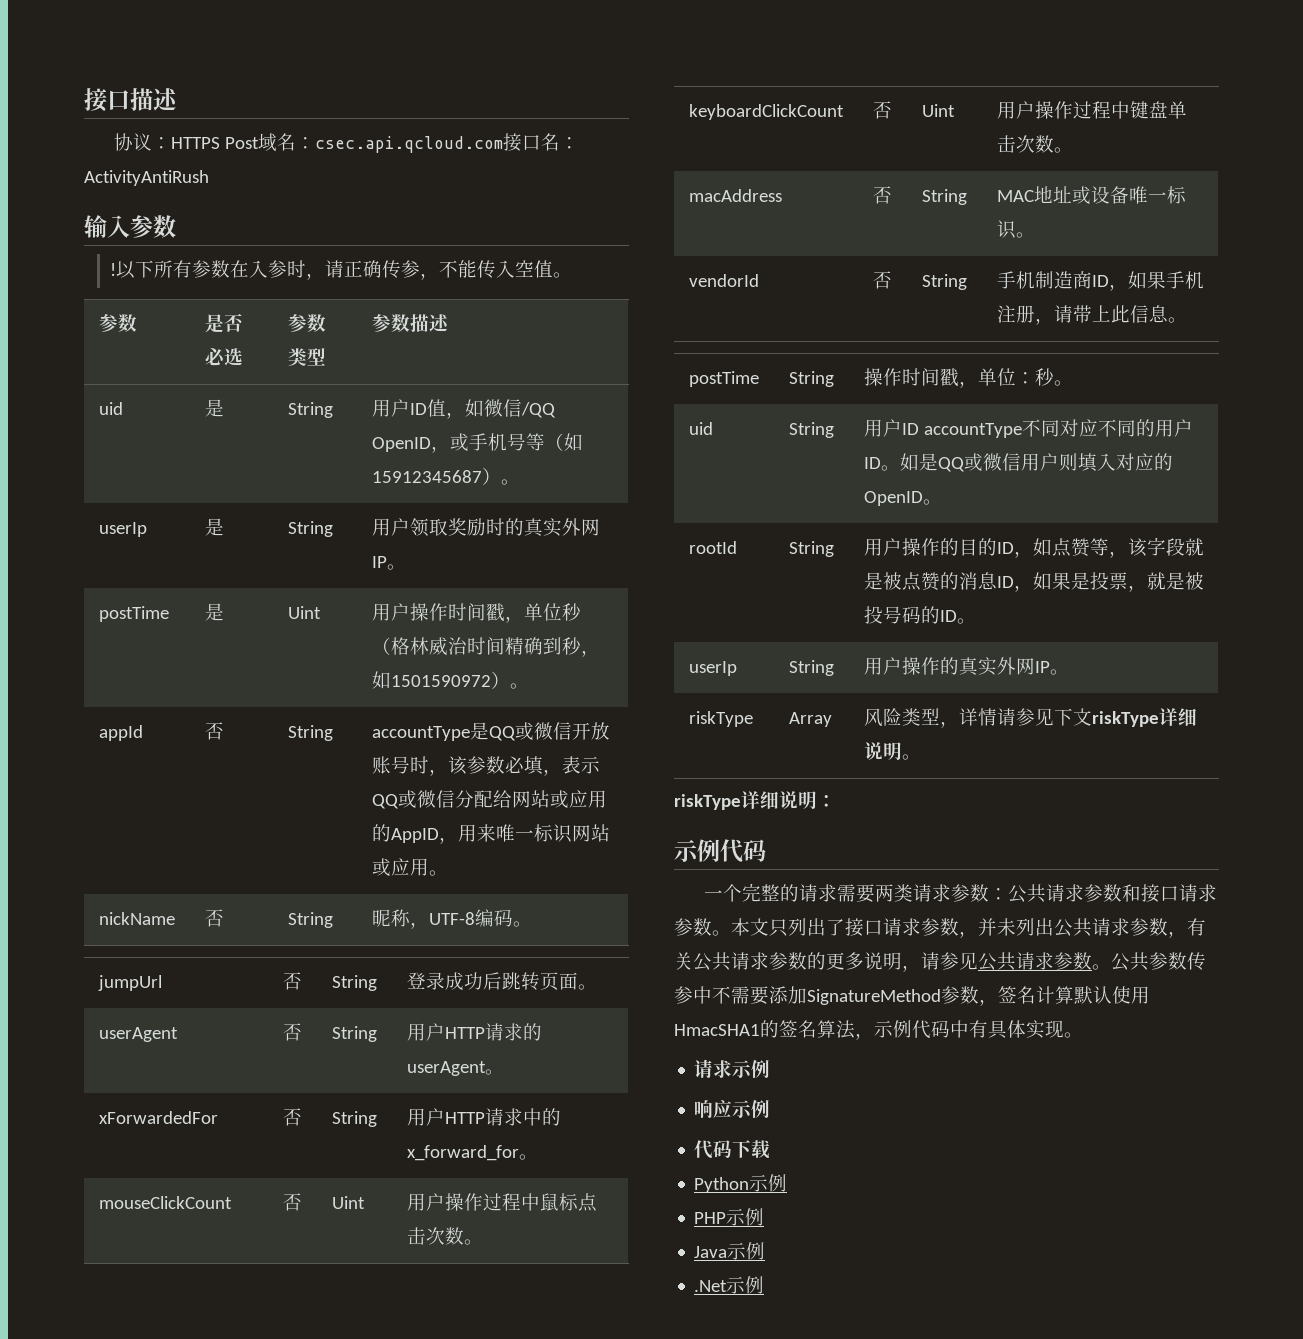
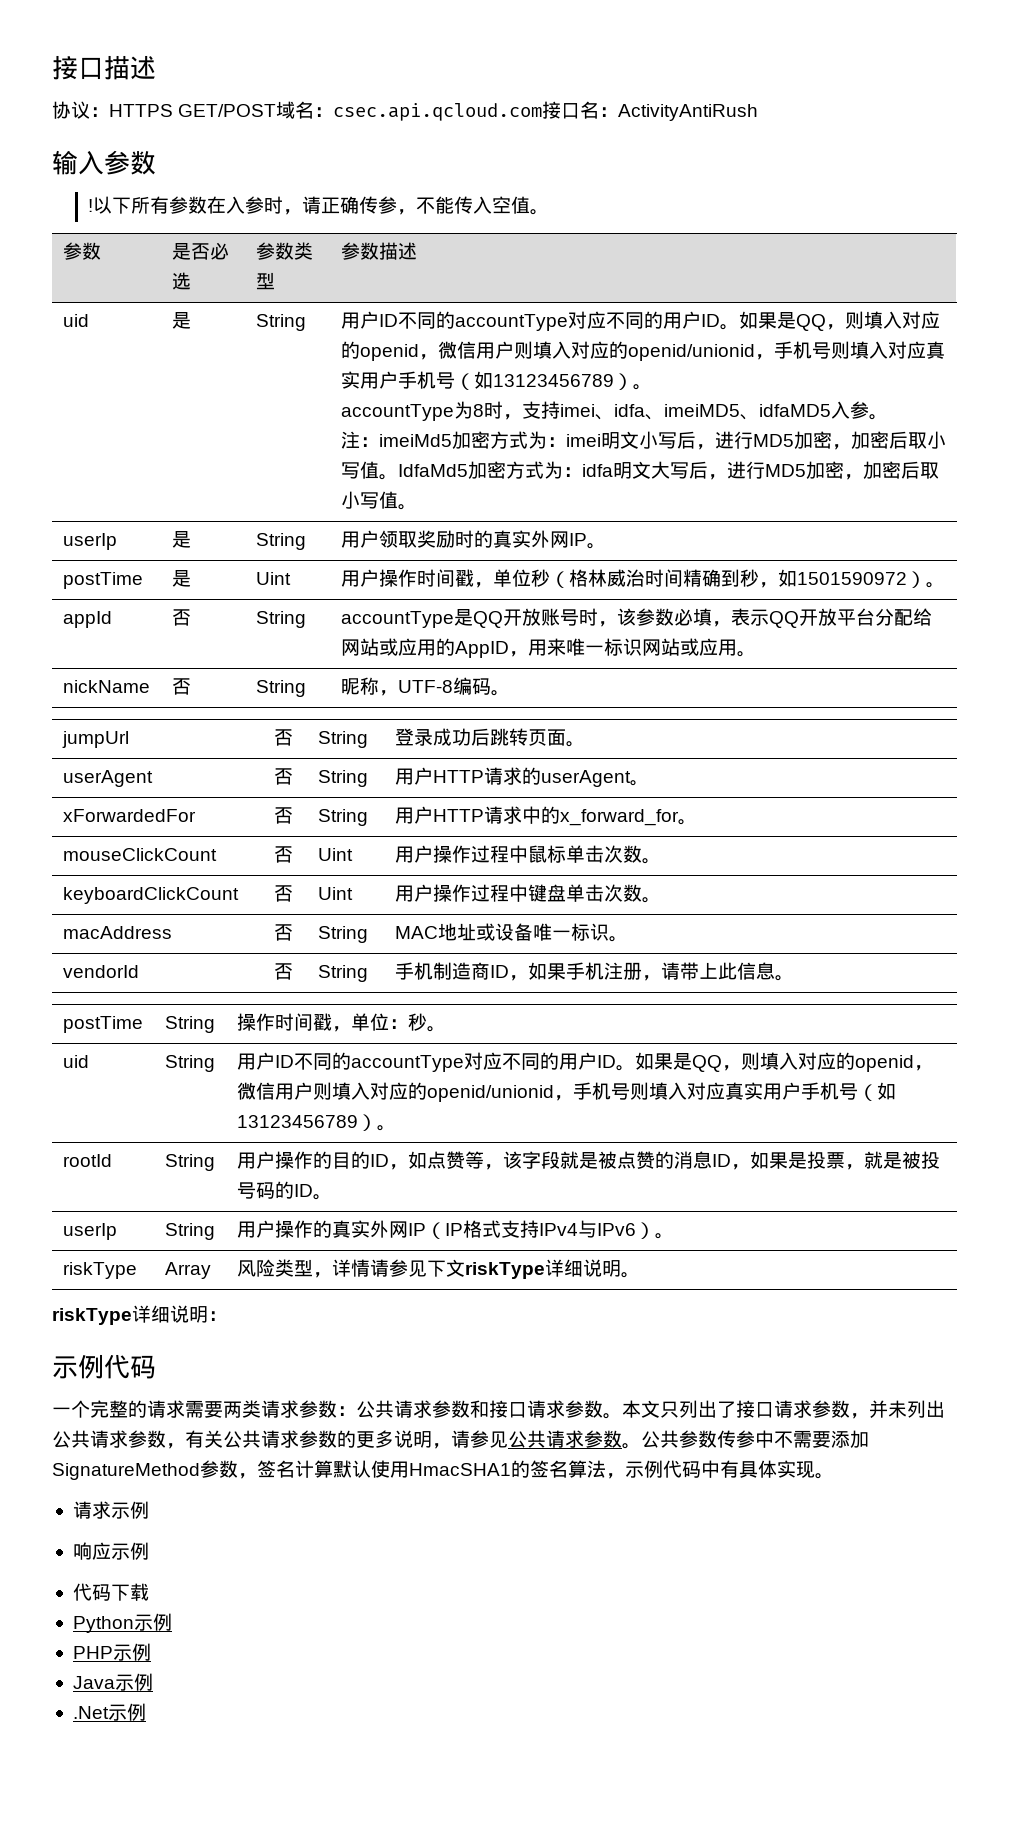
[224,137,259,149] Post -> [178,104,277,117] GET/POST
[426,399,556,419] [371,433,583,453] [371,467,501,485] 值，如微信/QQ OpenID，或手机号等（如15912345687） -> [397,311,940,331] [340,341,945,361] [340,371,652,390] [340,401,888,421] [340,431,946,450] [340,461,939,480] [340,491,398,509] 不同的accountType对应不同的用户ID。如果是QQ，则填入对应的openid，微信用户则填入对应的openid/unionid，手机号则填入对应真实用户手机号（如13123456789）。 // accountType为8时，支持imei、idfa、imeiMD5、idfaMD5入参。 // 注：imeiMd5加密方式为：imei明文小写后，进行MD5加密，加密后取小写值。IdfaMd5加密方式为：idfa明文大写后，进行MD5加密，加密后取小写值
[514,722,572,740] 或微信 -> (503, 619) none
[397,790,455,808] 或微信 -> [798,608,875,626] 开放平台
[577,1193,597,1212] 点 -> [565,845,585,863] 单
[923,419,1193,438] [863,453,1173,472] [863,491,923,506] accountType不同对应不同的用户ID。如是QQ或微信用户则填入对应的OpenID -> [293,1052,933,1072] [236,1082,896,1102] [236,1114,377,1131] 不同的accountType对应不同的用户ID。如果是QQ，则填入对应的openid，微信用户则填入对应的openid/unionid，手机号则填入对应真实用户手机号（如13123456789）
(1050, 667) none -> [425,1220,655,1239] （IP格式支持IPv4与IPv6）

